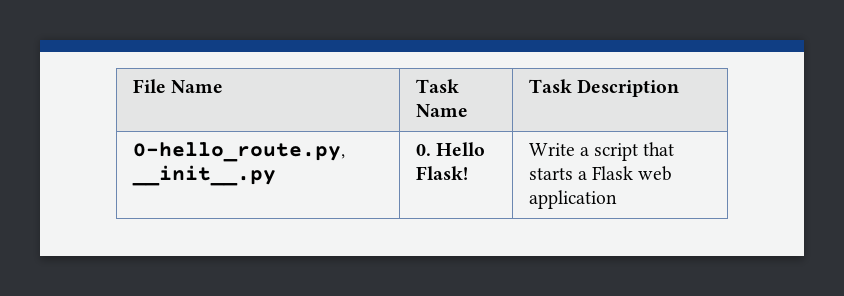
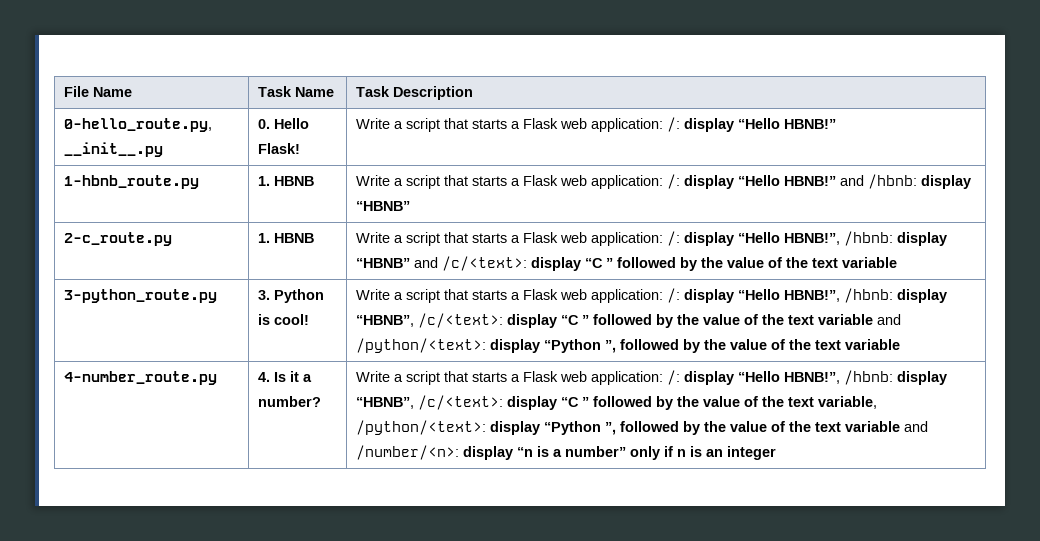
[528,190,617,209] application -> [591,117,837,132] [64,175,200,189] [258,176,315,186] [356,174,972,189] [356,201,411,211] [64,232,173,246] [258,233,315,243] [356,231,948,246] [356,256,898,271] [64,289,218,303] [258,289,325,303] [258,314,310,325] [356,288,948,303] [356,313,902,328] [356,338,901,353] [64,371,218,385] [258,371,313,382] [258,396,322,407] [356,370,948,385] [356,395,878,410] [356,420,929,435] [356,445,777,460] application: /: display “Hello HBNB!” // 1-hbnb_route.py | 1. HBNB | Write a script that starts a Flask web application: /: display “Hello HBNB!” and /hbnb: display “HBNB” // 2-c_route.py | 1. HBNB | Write a script that starts a Flask web application: /: display “Hello HBNB!”, /hbnb: display “HBNB” and /c/<text>: display “C ” followed by the value of the text variable // 3-python_route.py | 3. Python is cool! | Write a script that starts a Flask web application: /: display “Hello HBNB!”, /hbnb: display “HBNB”, /c/<text>: display “C ” followed by the value of the text variable and /python/<text>: display “Python ”, followed by the value of the text variable // 4-number_route.py | 4. Is it a number? | Write a script that starts a Flask web application: /: display “Hello HBNB!”, /hbnb: display “HBNB”, /c/<text>: display “C ” followed by the value of the text variable, /python/<text>: display “Python ”, followed by the value of the text variable and /number/<n>: display “n is a number” only if n is an integer

